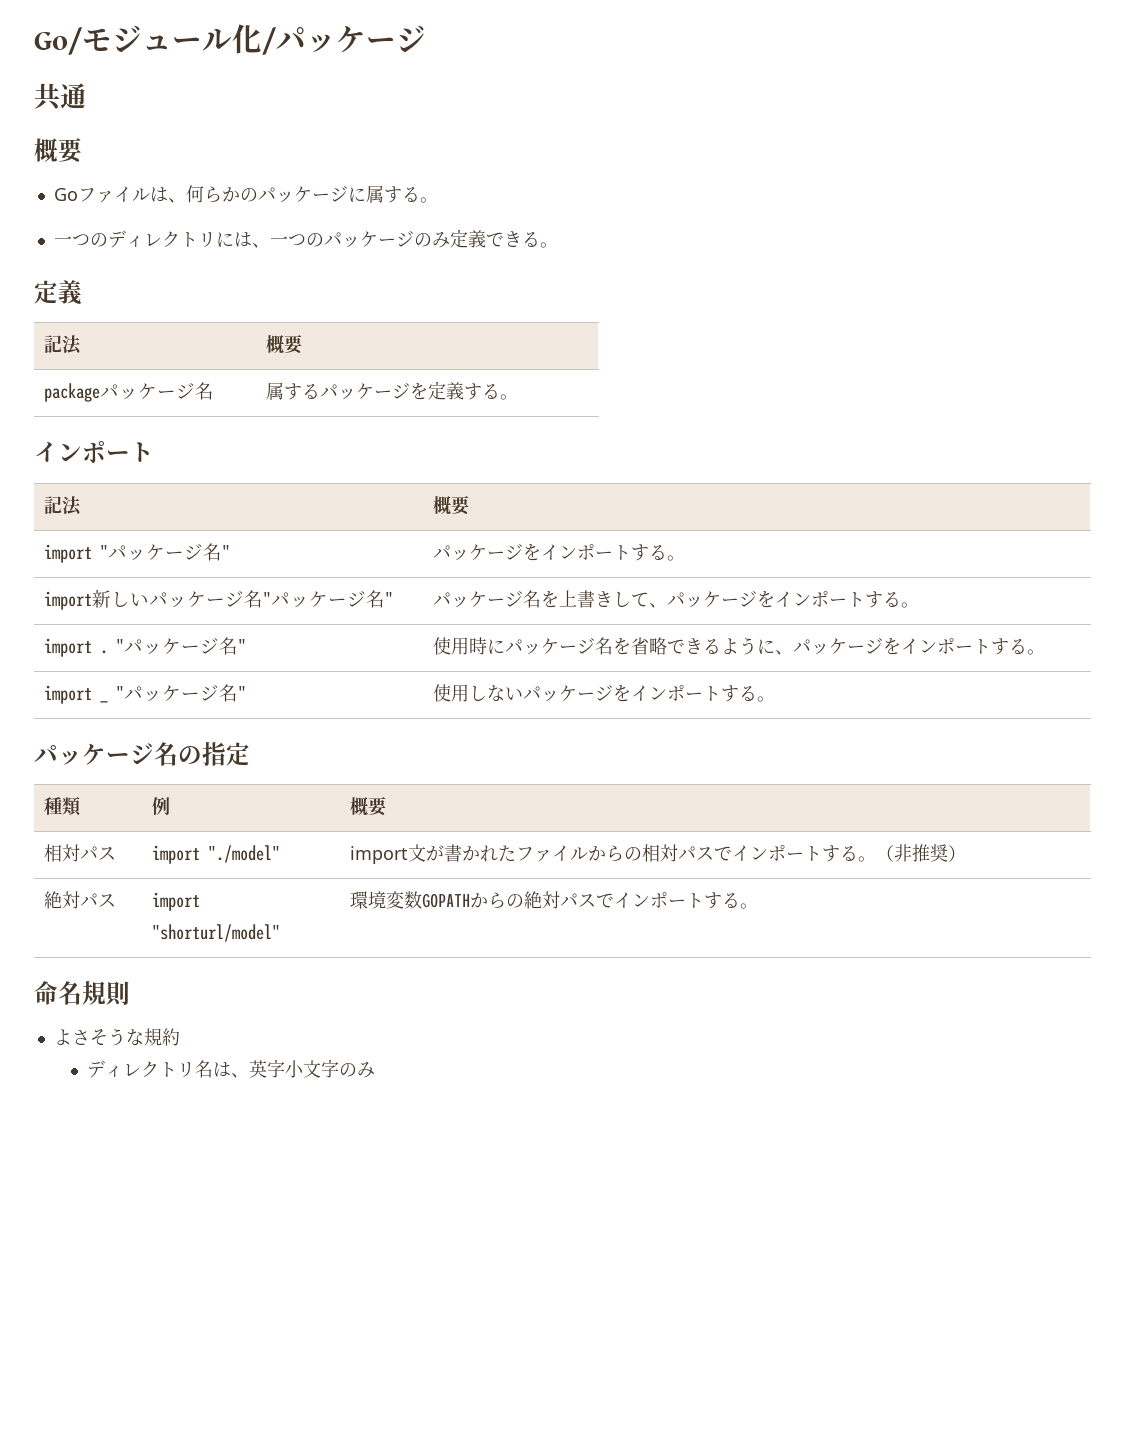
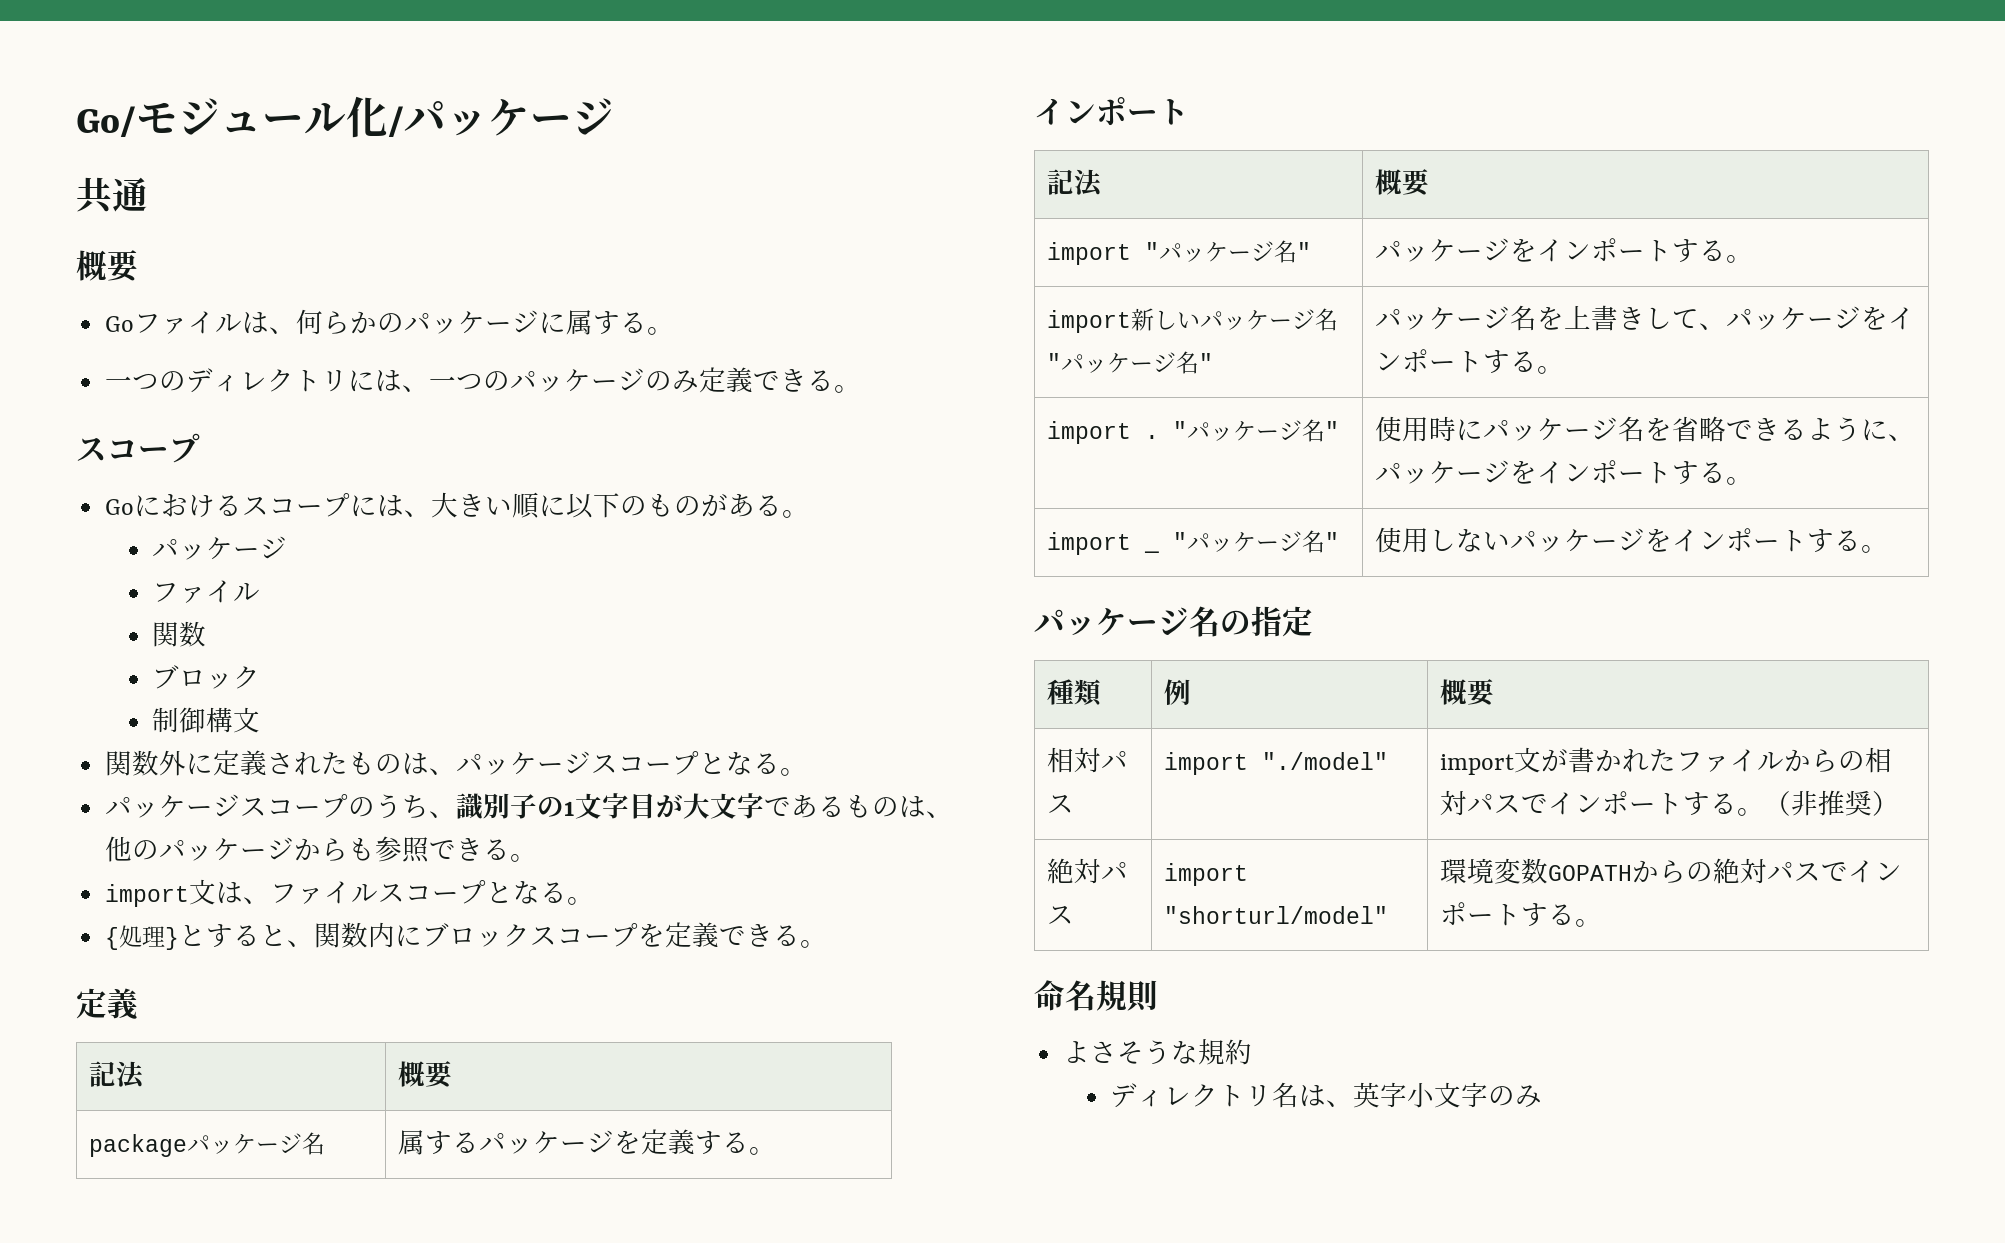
(558, 245) none -> [76,433,200,463] [105,492,810,519] [152,536,288,560] [152,580,261,603] [152,621,207,647] [152,665,261,689] [152,707,261,733] [105,750,808,776] [105,793,954,820] [105,836,538,863] [105,879,595,907] [105,922,828,950] // スコープ // Goにおけるスコープには、大きい順に以下のものがある。 // パッケージ // ファイル // 関数 // ブロック // 制御構文 // 関数外に定義されたものは、パッケージスコープとなる。 // パッケージスコープのうち、識別子の1文字目が大文字であるものは、他のパッケージからも参照できる。 // import文は、ファイルスコープとなる。 // {処理}とすると、関数内にブロックスコープを定義できる。

